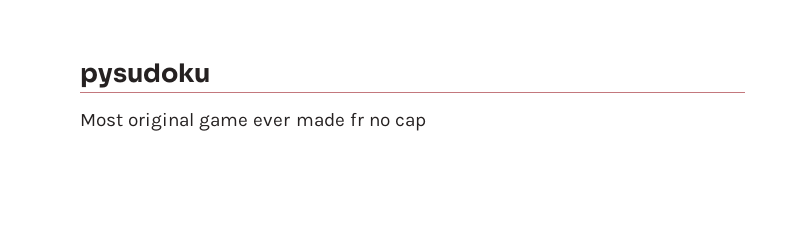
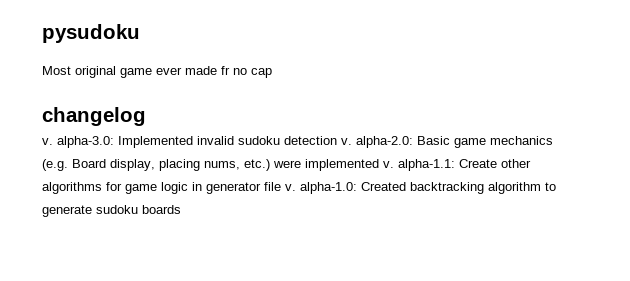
(426, 123) none -> [42,107,146,126] [42,136,553,148] [42,159,531,171] [42,182,556,194] [42,205,181,217] // changelog // v. alpha-3.0: Implemented invalid sudoku detection v. alpha-2.0: Basic game mechanics (e.g. Board display, placing nums, etc.) were implemented v. alpha-1.1: Create other algorithms for game logic in generator file v. alpha-1.0: Created backtracking algorithm to generate sudoku boards

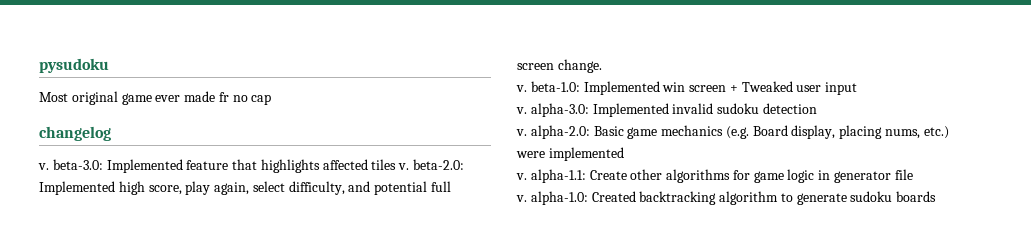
(146, 116) none -> [38,159,465,173] [39,181,452,195] [517,59,602,73] [516,81,858,95] // v. beta-3.0: Implemented feature that highlights affected tiles v. beta-2.0: Implemented high score, play again, select difficulty, and potential full screen change. // v. beta-1.0: Implemented win screen + Tweaked user input
(337, 140) none -> (817, 108) //
(379, 165) none -> (624, 154) //
(281, 186) none -> (913, 174) //

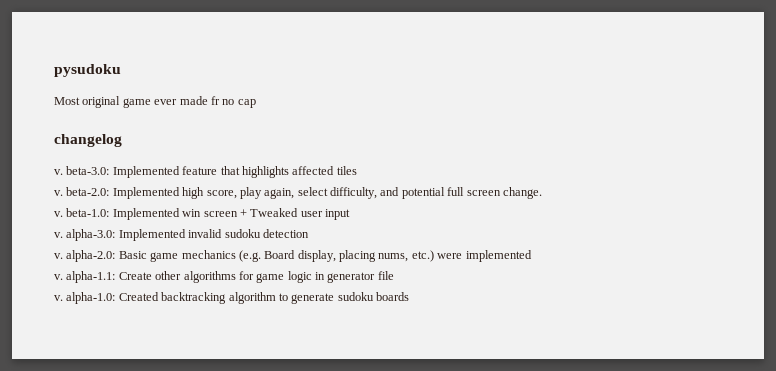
(397, 164) none -> (357, 170) //

